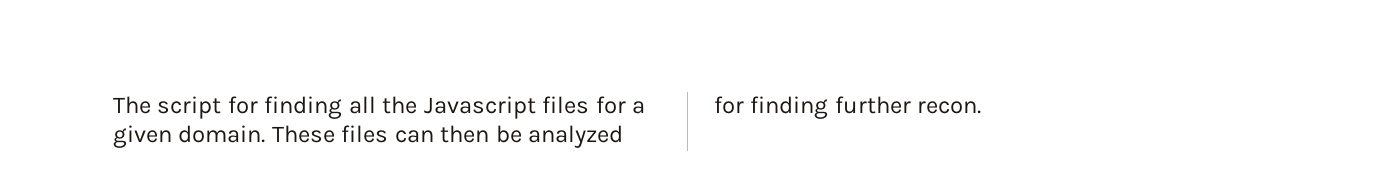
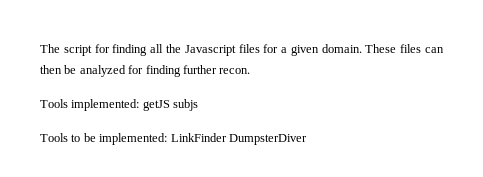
(982, 107) none -> [40,99,199,111] [40,133,307,145] // Tools implemented: getJS subjs // Tools to be implemented: LinkFinder DumpsterDiver

